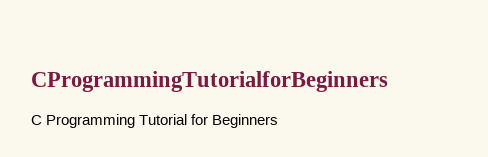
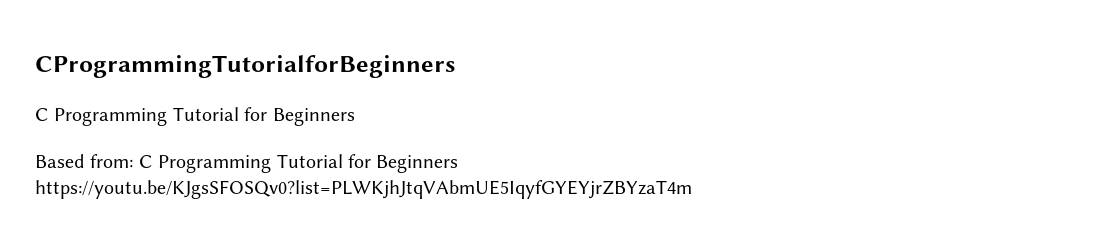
(279, 121) none -> [35,154,459,173] [35,180,692,199] // Based from: C Programming Tutorial for Beginners https://youtu.be/KJgsSFOSQv0?list=PLWKjhJtqVAbmUE5IqyfGYEYjrZBYzaT4m

